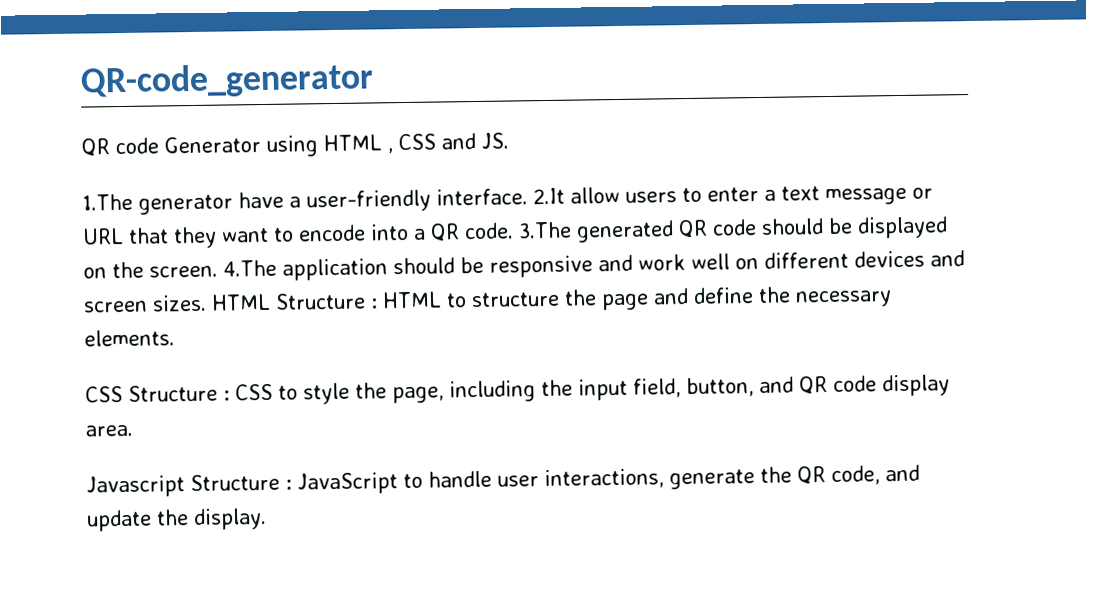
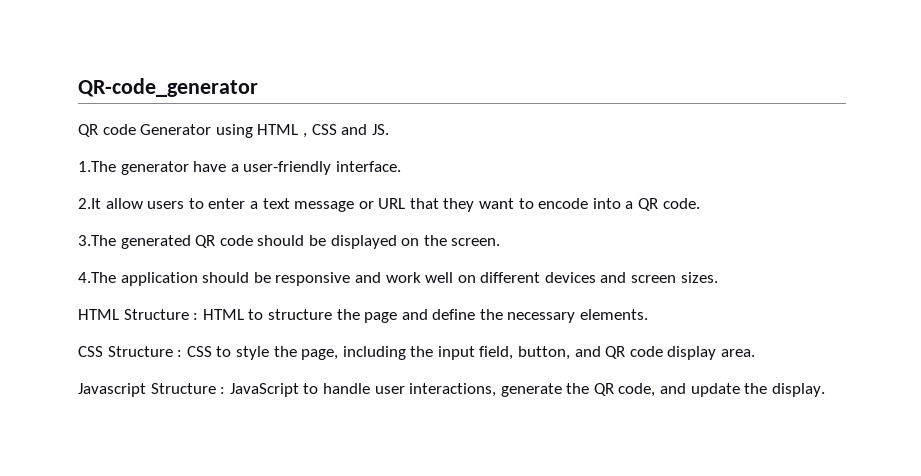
(528, 197) none -> (401, 166) //
(514, 231) none -> (700, 203) //
(218, 271) none -> (501, 242) //
(207, 303) none -> (718, 277) //

